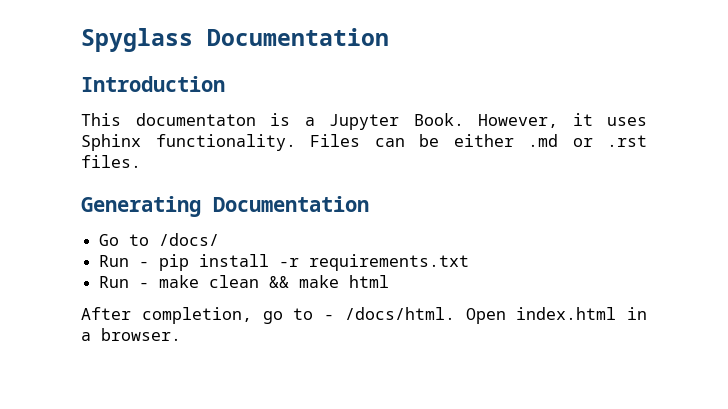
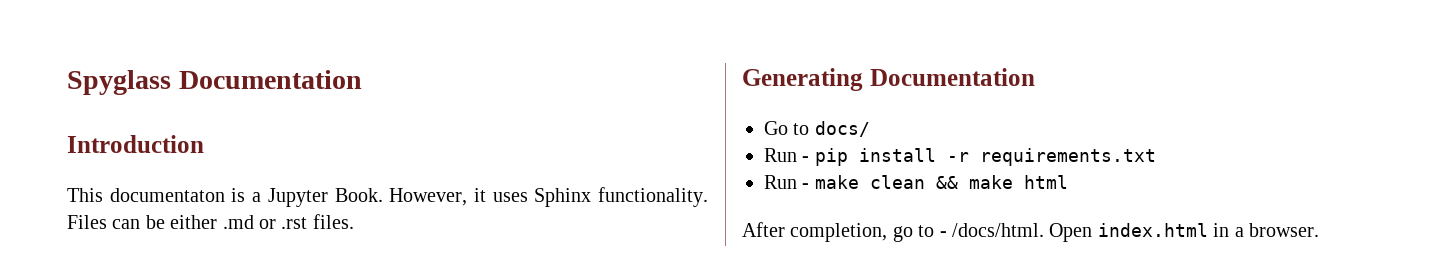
[159,233,220,246] /docs/ -> [814,121,870,137] docs/

